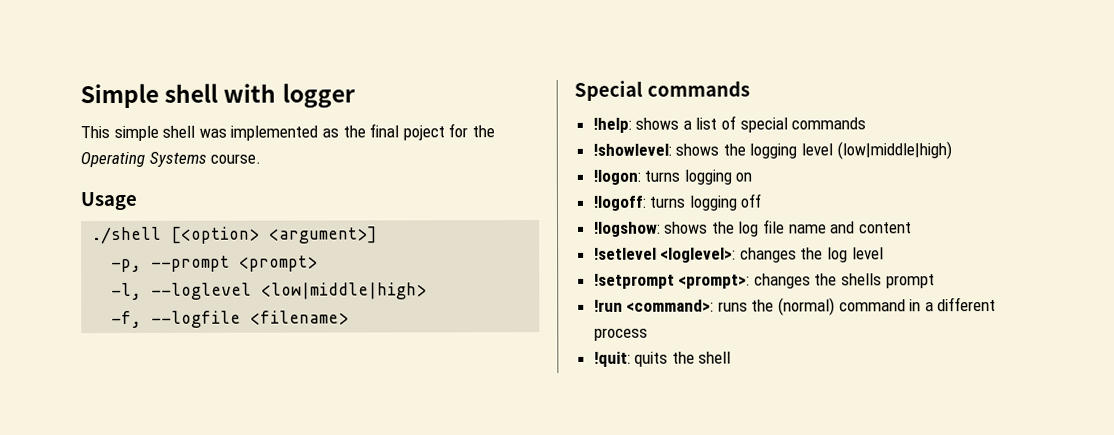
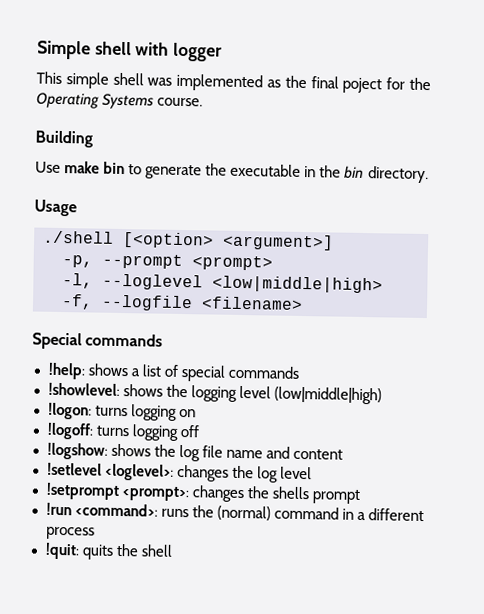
(262, 158) none -> [35,130,93,148] [35,161,429,184] // Building // Use make bin to generate the executable in the bin directory.

